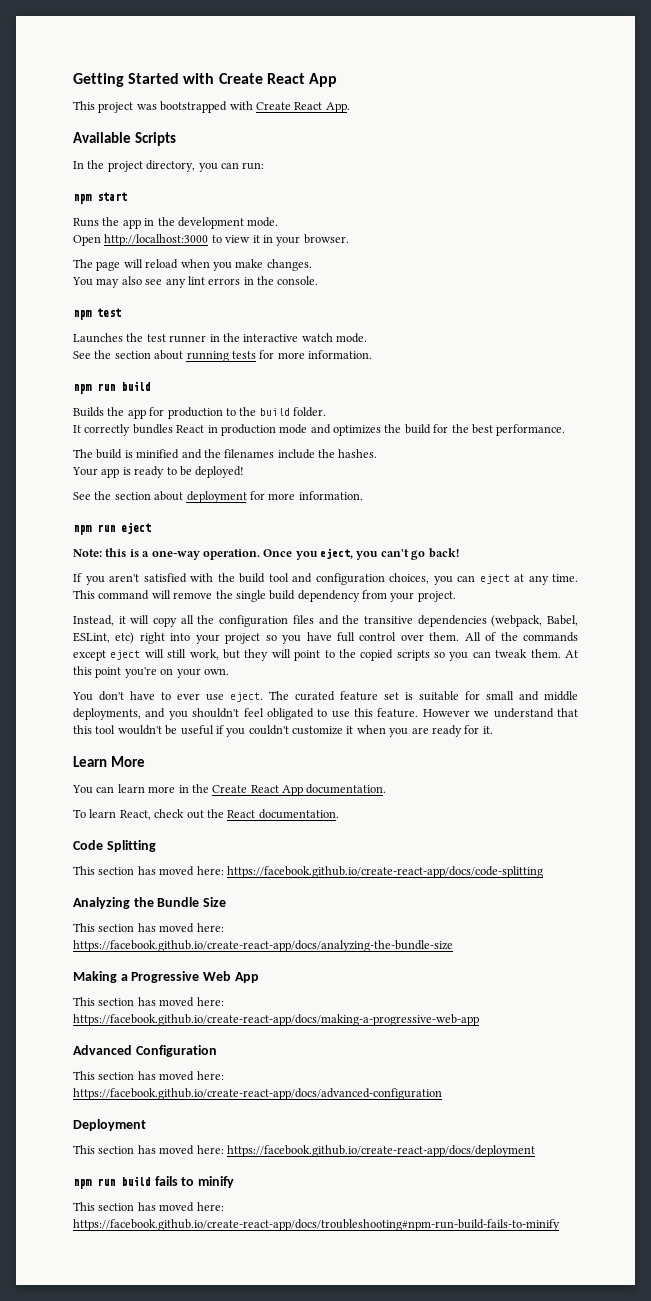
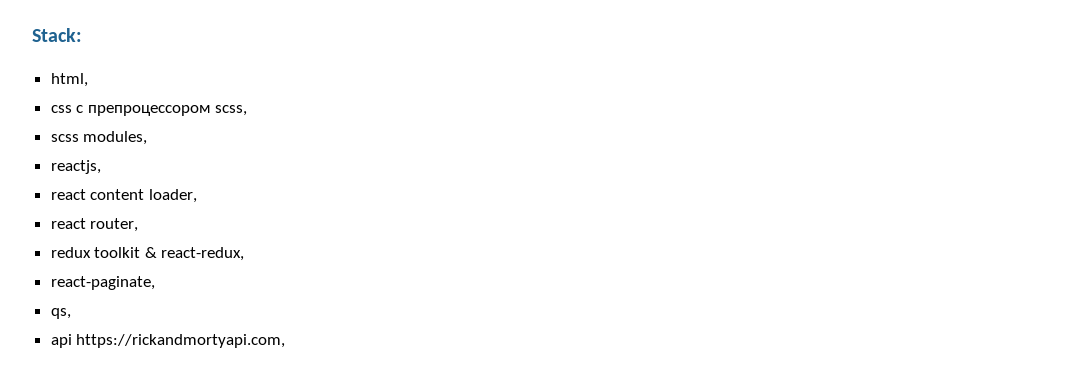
[73,73,337,87] [73,101,350,113] [73,132,176,146] [73,160,265,172] [73,192,127,204] [73,217,279,229] [73,234,349,246] [73,259,312,271] [72,276,319,288] [73,308,121,320] [73,333,367,343] [73,350,372,362] [73,381,151,394] [73,407,326,419] [73,424,566,436] [73,449,378,459] [72,466,245,478] [73,491,363,503] [73,522,151,535] [73,548,459,560] [73,573,578,585] [73,590,456,602] [73,615,578,627] [73,632,578,644] [73,649,579,661] [73,666,229,678] [72,691,578,702] [73,708,578,720] [73,725,493,737] [73,756,145,767] [72,784,387,796] [73,809,339,820] [73,840,156,852] [73,866,543,878] [73,897,226,909] [73,923,224,933] [73,940,453,952] [73,971,259,983] [73,997,224,1007] [73,1014,479,1026] [73,1045,217,1057] [73,1071,224,1081] [73,1088,442,1100] [73,1119,146,1131] [73,1145,535,1157] [73,1176,234,1189] [73,1202,224,1212] [73,1219,560,1231] Getting Started with Create React App // This project was bootstrapped with Create React App. // Available Scripts // In the project directory, you can run: // npm start // Runs the app in the development mode. // Open http://localhost:3000 to view it in your browser. // The page will reload when you make changes. // You may also see any lint errors in the console. // npm test // Launches the test runner in the interactive watch mode. // See the section about running tests for more information. // npm run build // Builds the app for production to the build folder. // It correctly bundles React in production mode and optimizes the build for the best performance. // The build is minified and the filenames include the hashes. // Your app is ready to be deployed! // See the section about deployment for more information. // npm run eject // Note: this is a one-way operation. Once you eject, you can't go back! // If you aren't satisfied with the build tool and configuration choices, you can eject at any time. This command will remove the single build dependency from your project. // Instead, it will copy all the configuration files and the transitive dependencies (webpack, Babel, ESLint, etc) right into your project so you have full control over them. All of the commands except eject will still work, but they will point to the copied scripts so you can tweak them. At this point you're on your own. // You don't have to ever use eject. The curated feature set is suitable for small and middle deployments, and you shouldn't feel obligated to use this feature. However we understand that this tool wouldn't be useful if you couldn't customize it when you are ready for it. // Learn More // You can learn more in the Create React App documentation. // To learn React, check out the React documentation. // Code Splitting // This section has moved here: https://facebook.github.io/create-react-app/docs/code-splitting // Analyzing the Bundle Size // This section has moved here: https://facebook.github.io/create-react-app/docs/analyzing-the-bundle-size // Making a Progressive Web App // This section has moved here: https://facebook.github.io/create-react-app/docs/making-a-progressive-web-app // Advanced Configuration // This section has moved here: https://facebook.github.io/create-react-app/docs/advanced-configuration // Deployment // This section has moved here: https://facebook.github.io/create-react-app/docs/deployment // npm run build fails to minify // This section has moved here: https://facebook.github.io/create-react-app/docs/troubleshooting#npm-run-build-fails-to-minify -> [32,28,82,42] [50,73,88,87] [50,105,248,116] [50,131,148,145] [50,160,101,174] [50,189,197,203] [50,218,139,232] [50,247,245,261] [50,276,155,290] [50,308,71,319] [50,334,286,348] Stack: // html, // css с препроцессором scss, // scss modules, // reactjs, // react content loader, // react router, // redux toolkit & react-redux, // react-paginate, // qs, // api https://rickandmortyapi.com,

